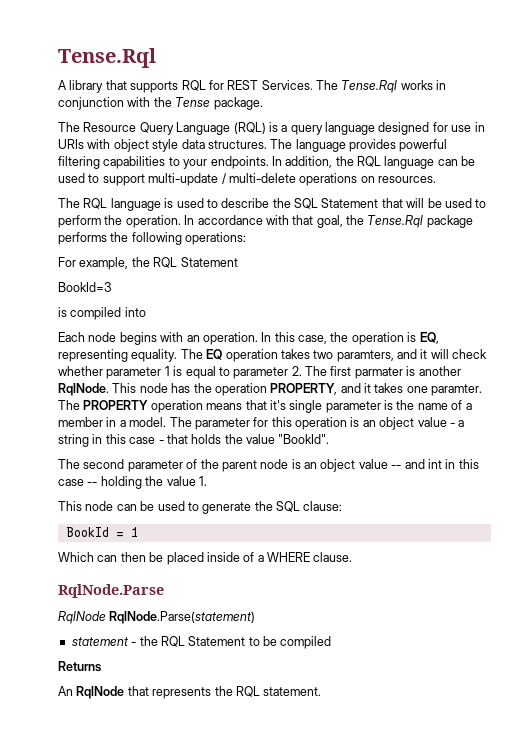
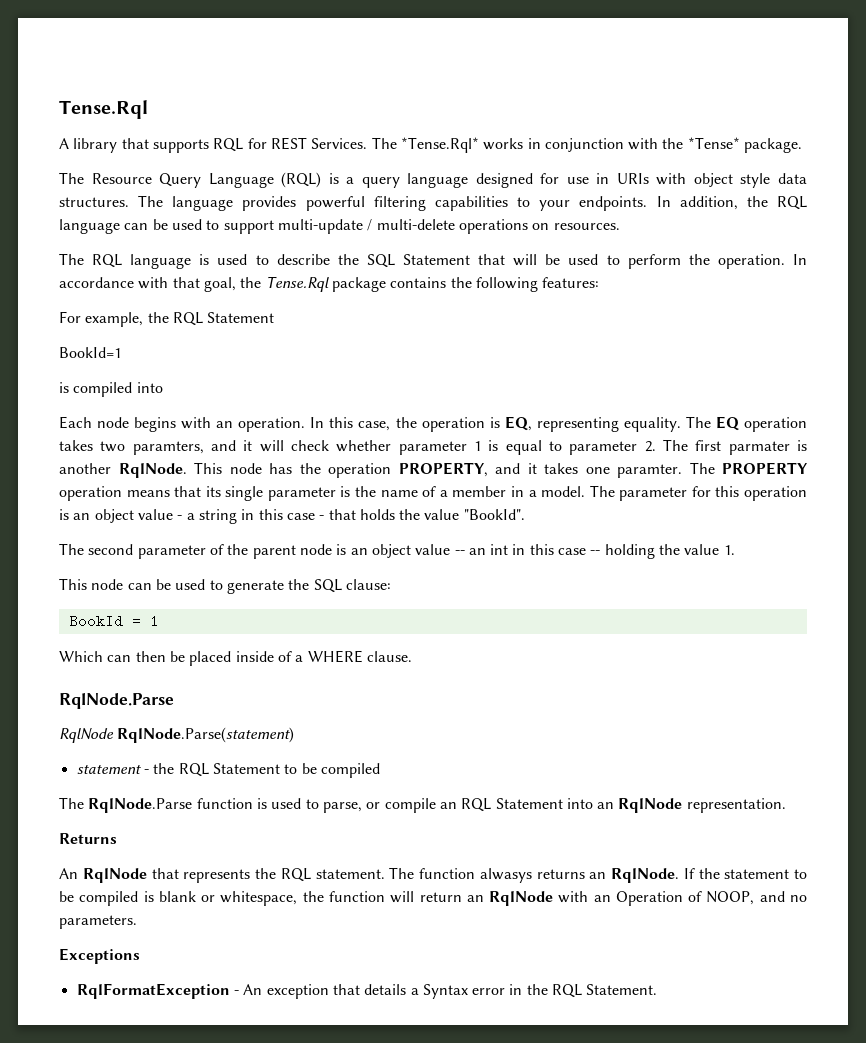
[341,80,398,93] Tense.Rql -> [400,137,479,153] *Tense.Rql*
[175,97,211,107] Tense -> [687,137,740,149] *Tense*
[58,232,107,245] performs -> [390,277,447,288] contains
[185,232,247,245] operations: -> [542,277,600,288] features:
[58,282,111,292] BookId=3 -> [59,347,121,358] BookId=1
[269,400,286,410] it's -> [205,486,221,497] its
[404,459,425,469] and -> [468,548,486,555] an
(332, 642) none -> [59,797,786,813] // The RqlNode.Parse function is used to parse, or compile an RQL Statement into an RqlNode representation.
(322, 691) none -> [389,867,807,883] [59,891,808,906] [59,915,137,929] [59,948,140,964] [76,983,658,999] The function alwasys returns an RqlNode. If the statement to be compiled is blank or whitespace, the function will return an RqlNode with an Operation of NOOP, and no parameters. // Exceptions // RqlFormatException - An exception that details a Syntax error in the RQL Statement.

